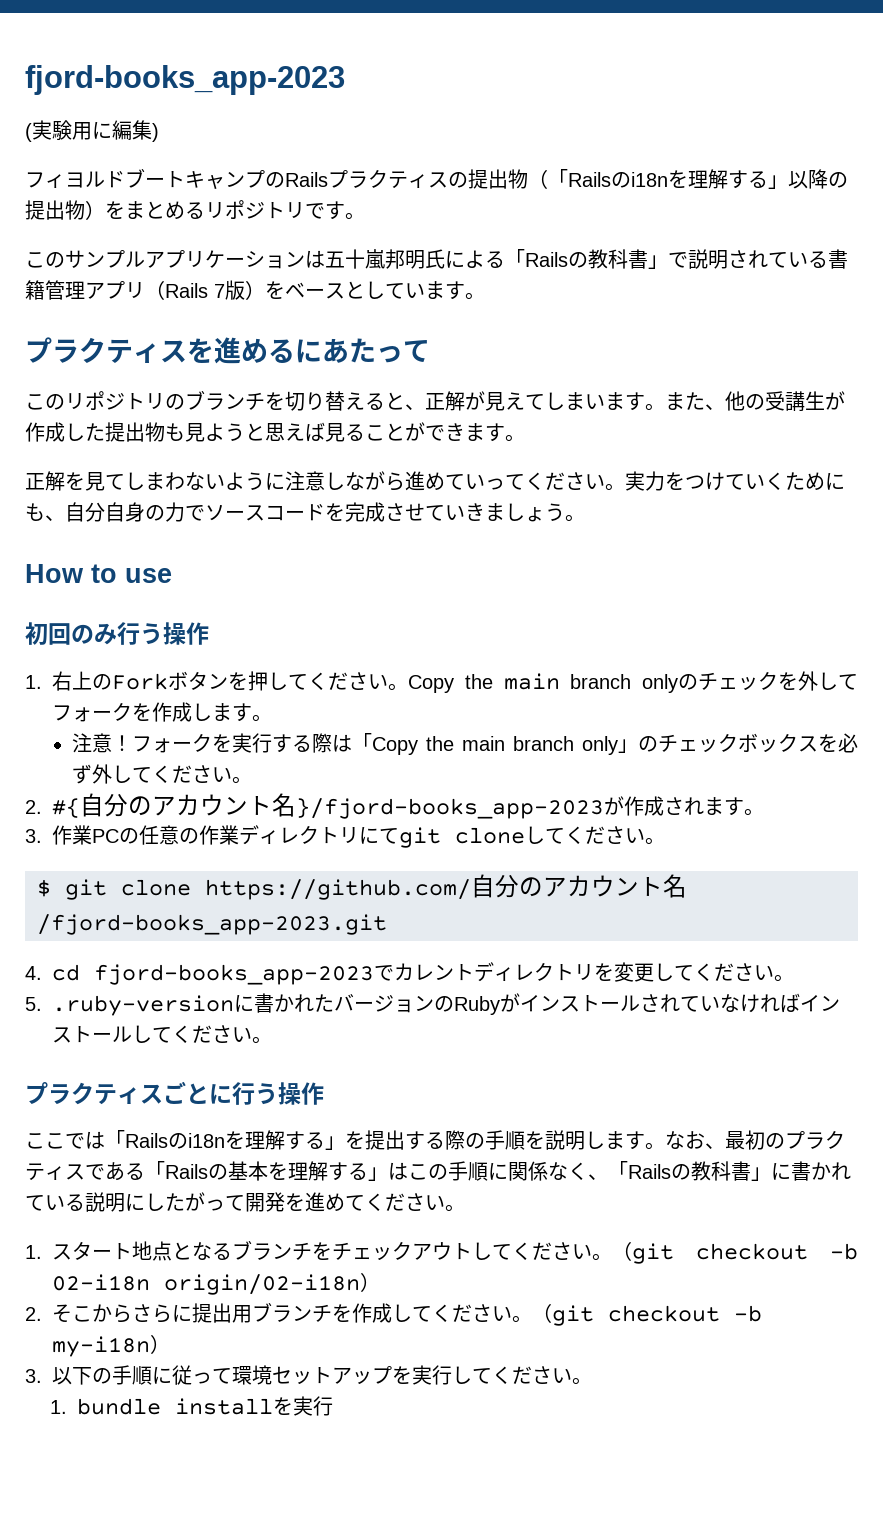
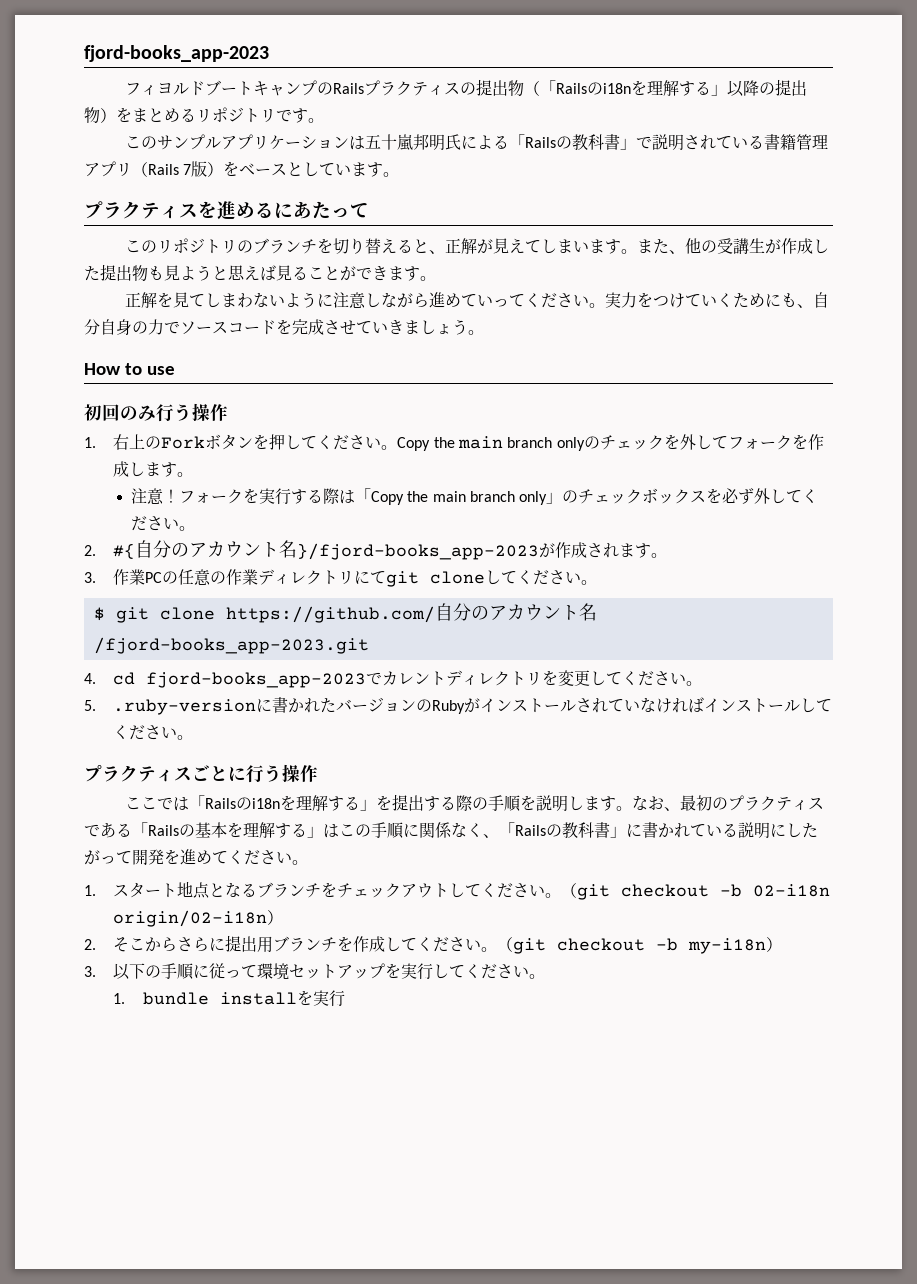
[25,65,345,95] [25,120,159,142] fjord-books_app-2023 // (実験用に編集) -> [84,45,269,62] fjord-books_app-2023

